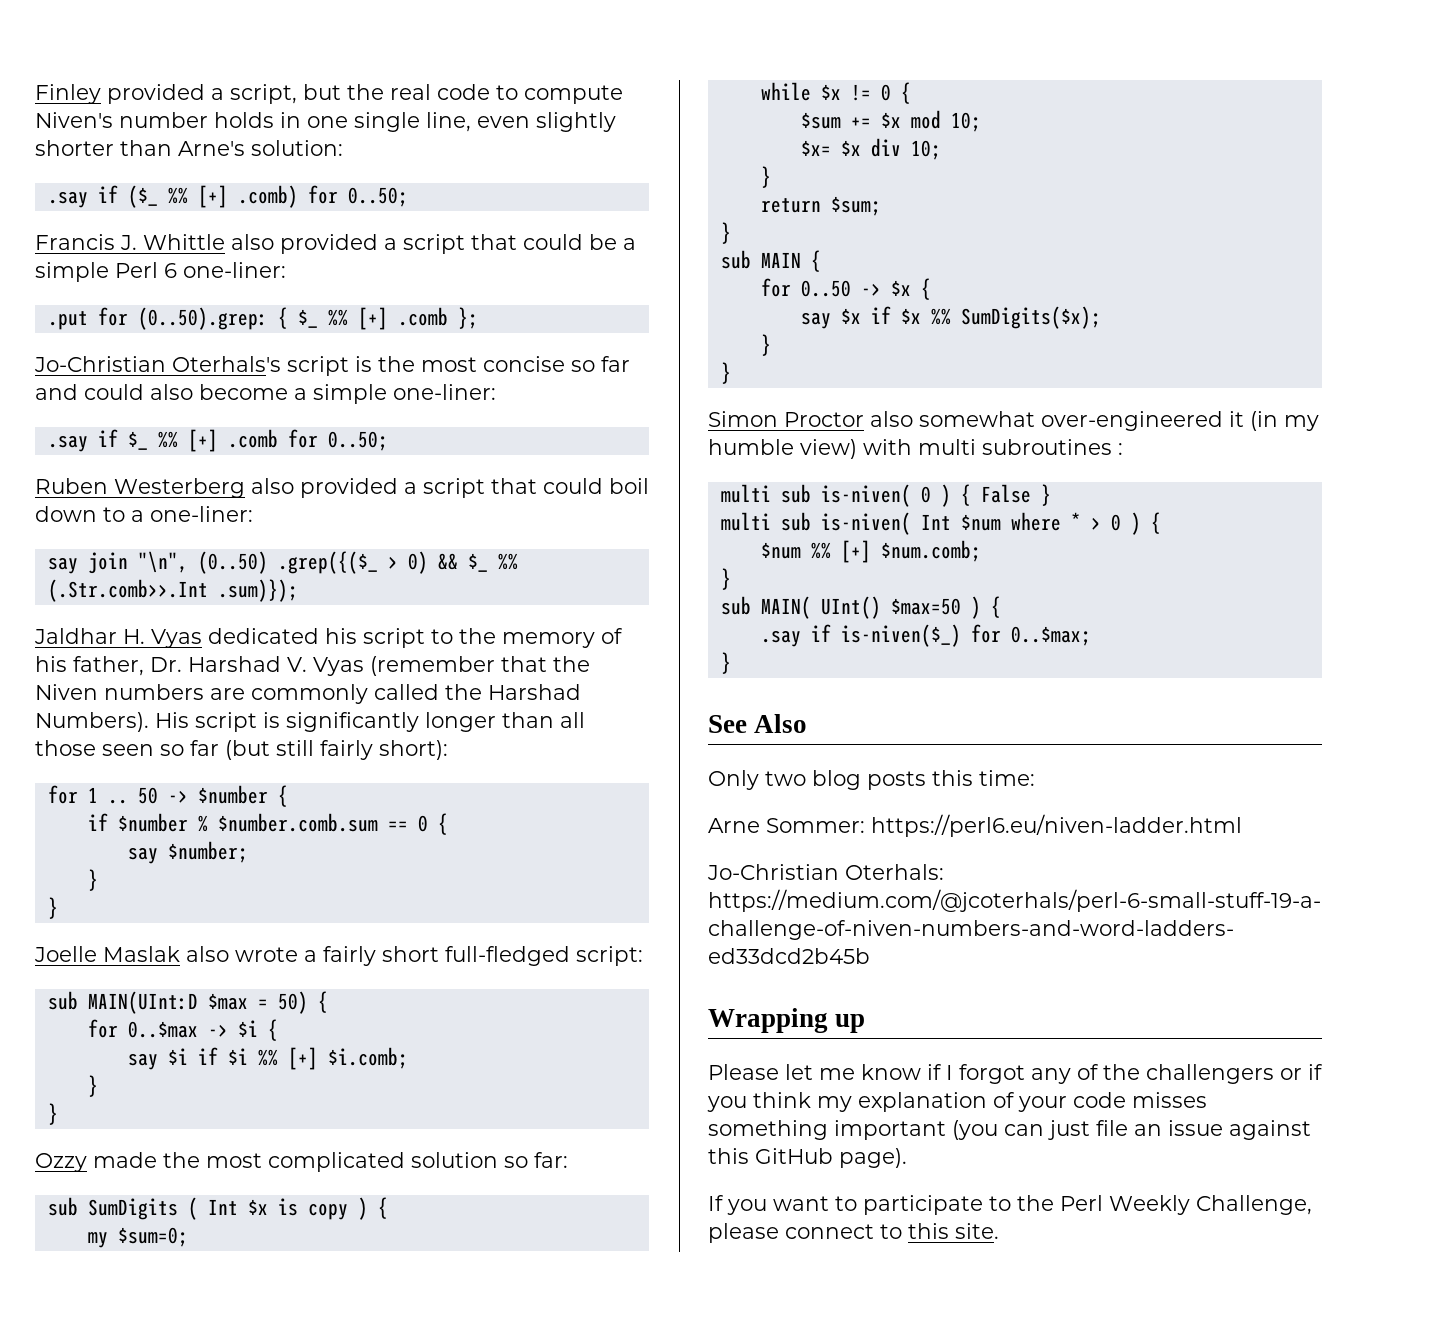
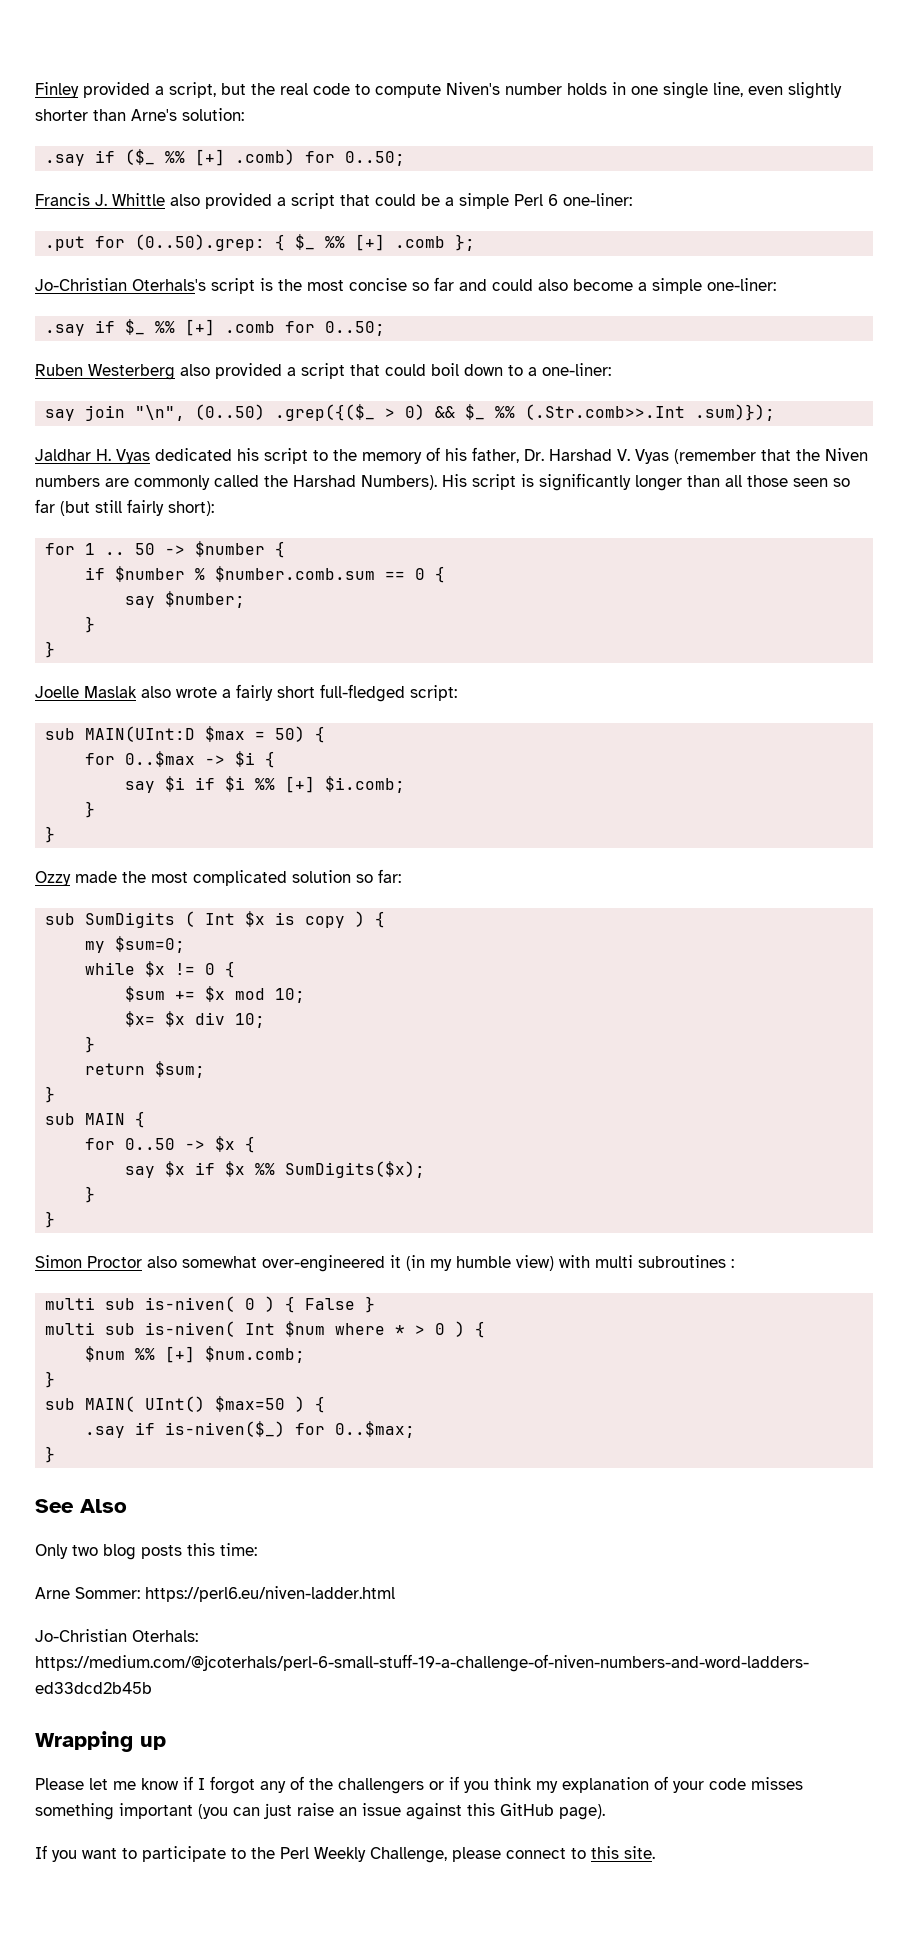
[1096,1120,1128,1136] file -> [297,1803,334,1816] raise

